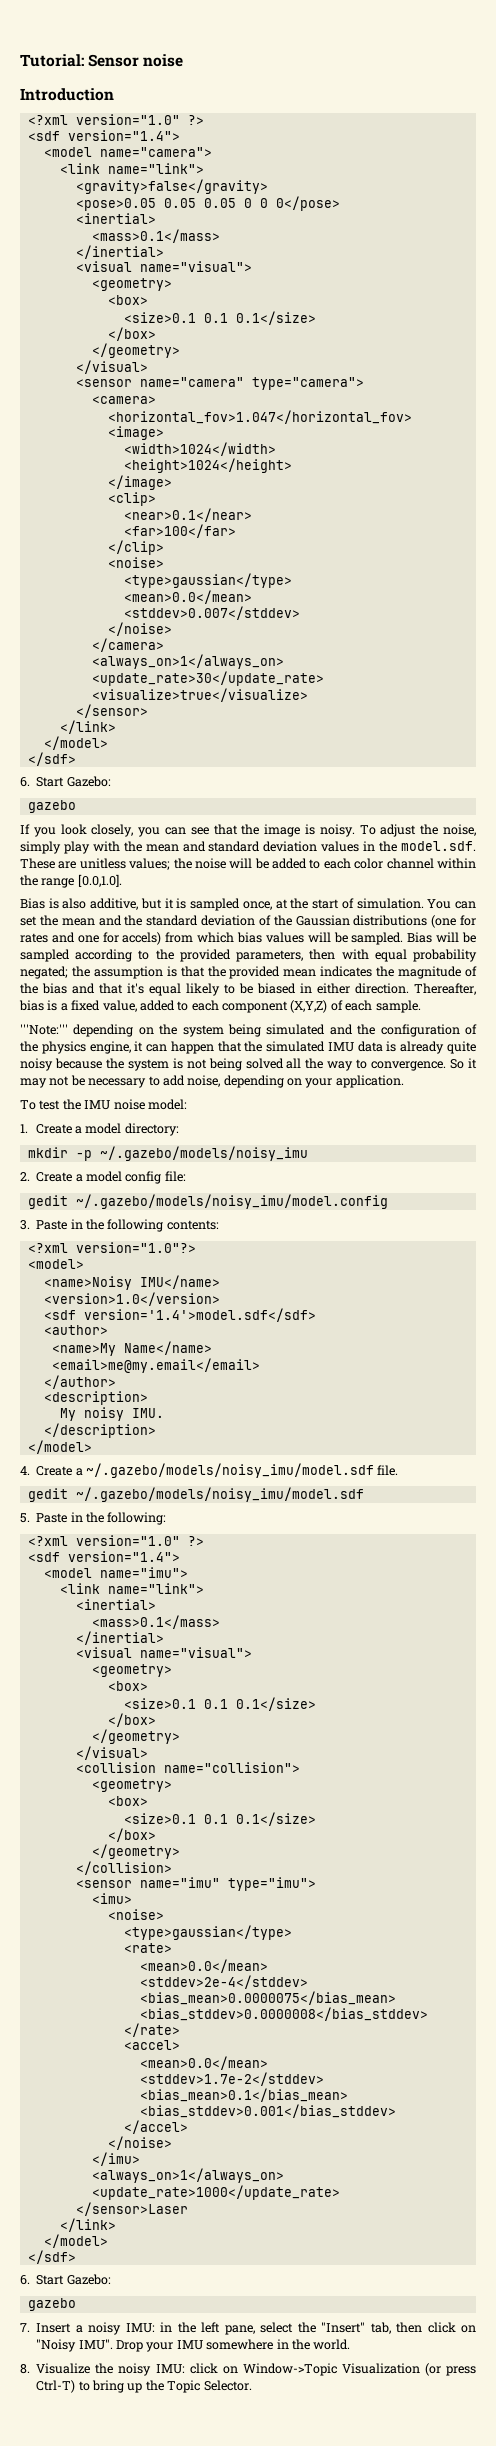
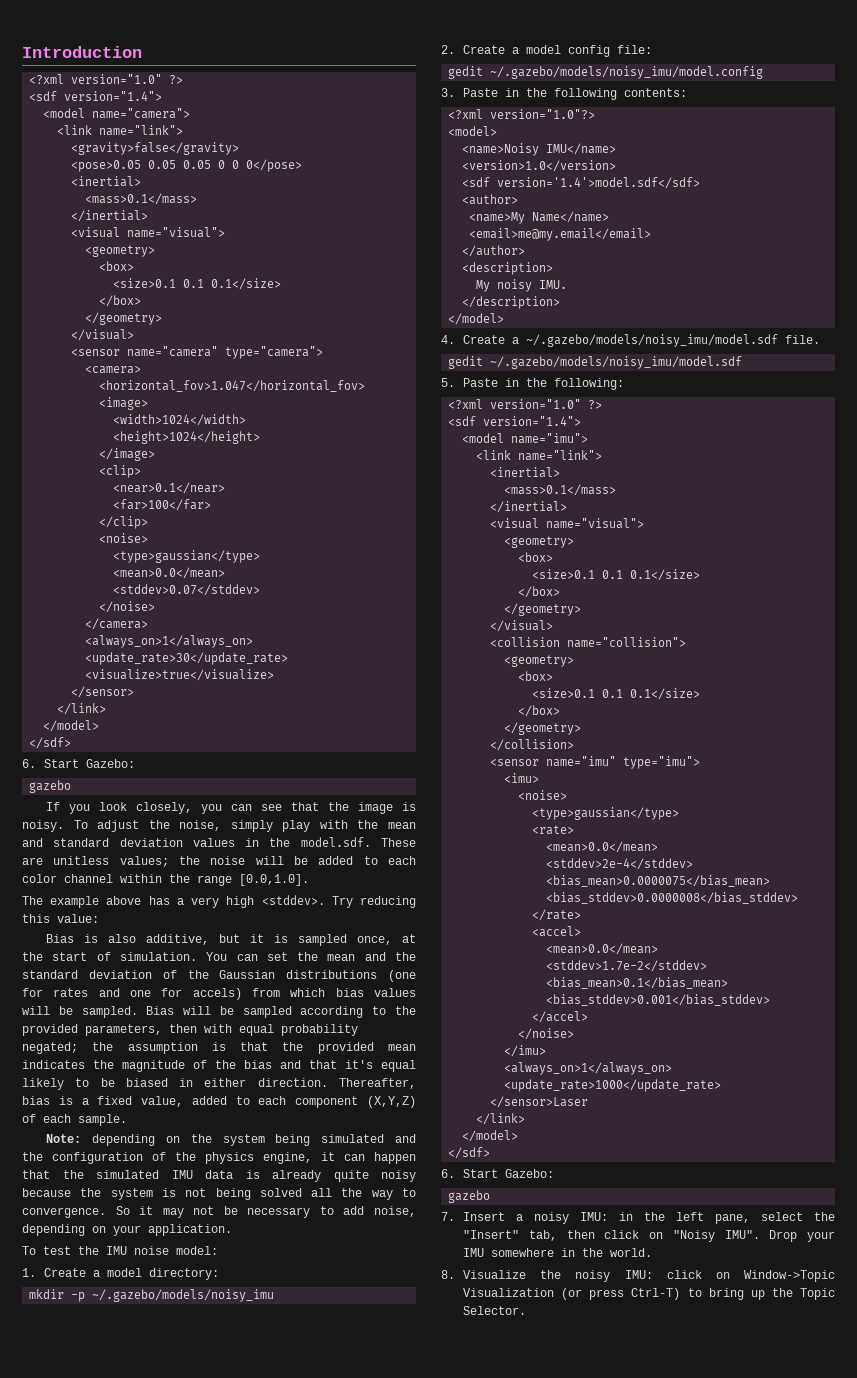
[20,54,184,67] Tutorial: Sensor noise // -> (22, 52) none
[123,606,300,620] <stddev>0.007</stddev> -> [113,584,261,596] <stddev>0.07</stddev>
(122, 880) none -> [22,895,417,908] [22,914,99,923] // The example above has a very high <stddev>. Try reducing this value:
[20,1024,68,1035] '''Note:''' -> [46,1134,82,1143] Note:

